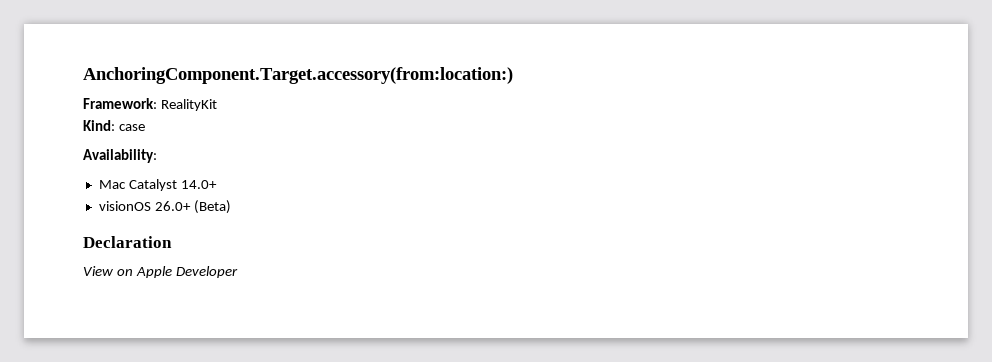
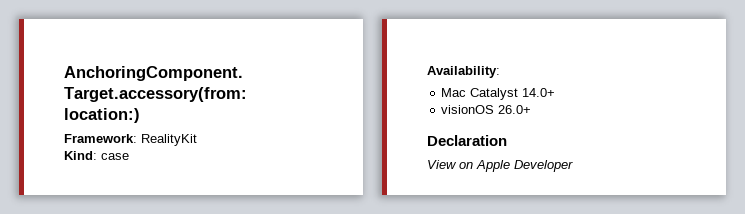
[193,200,231,214] (Beta) -> (532, 109) none

